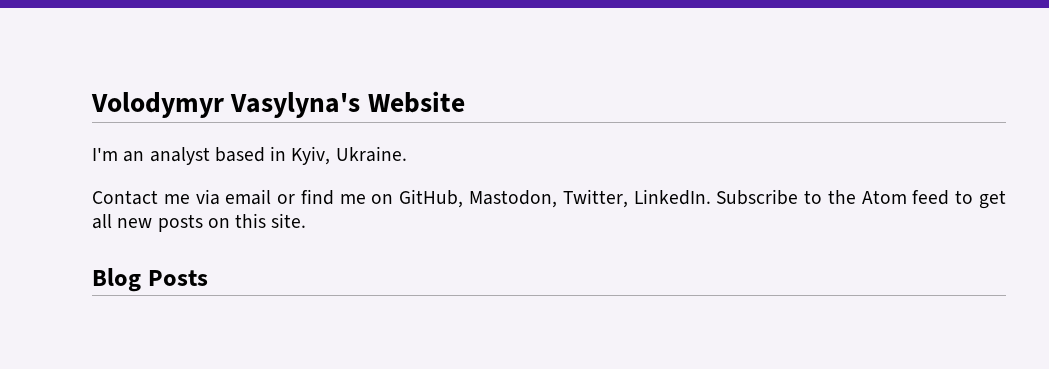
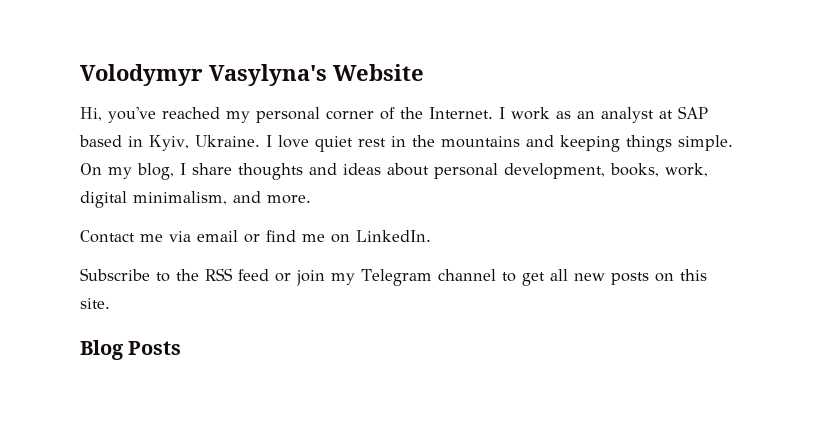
[92,146,407,165] I'm an analyst based in Kyiv, Ukraine. -> [80,106,708,123] [79,135,733,152] [80,163,708,180] [80,191,311,208] Hi, you've reached my personal corner of the Internet. I work as an analyst at SAP based in Kyiv, Ukraine. I love quiet rest in the mountains and keeping things simple. On my blog, I share thoughts and ideas about personal development, books, work, digital minimalism, and more.
[399,189,628,208] GitHub, Mastodon, Twitter, -> (350, 238) none
(711, 197) none -> (431, 236) //
[861,190,950,205] Atom feed -> [205,268,496,286] RSS feed or join my Telegram channel

